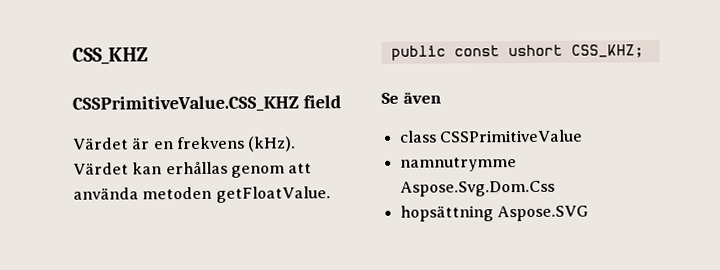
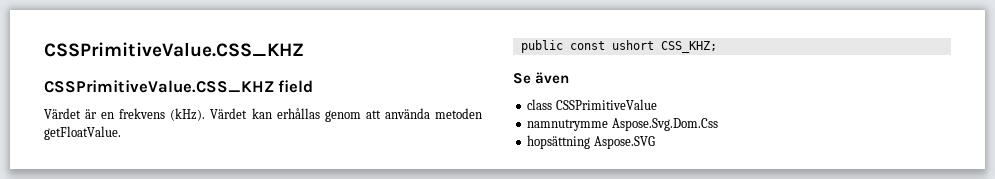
[72,47,148,65] CSS_KHZ -> [44,42,304,57] CSSPrimitiveValue.CSS_KHZ

